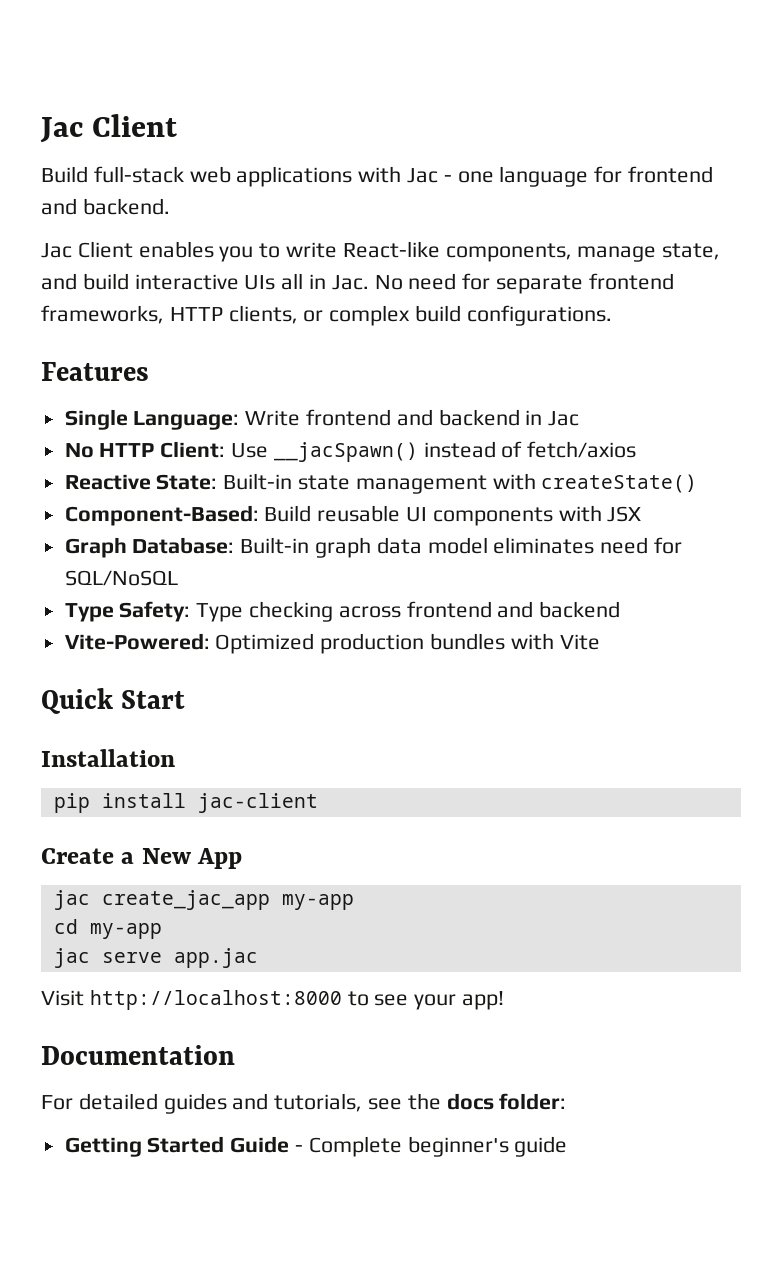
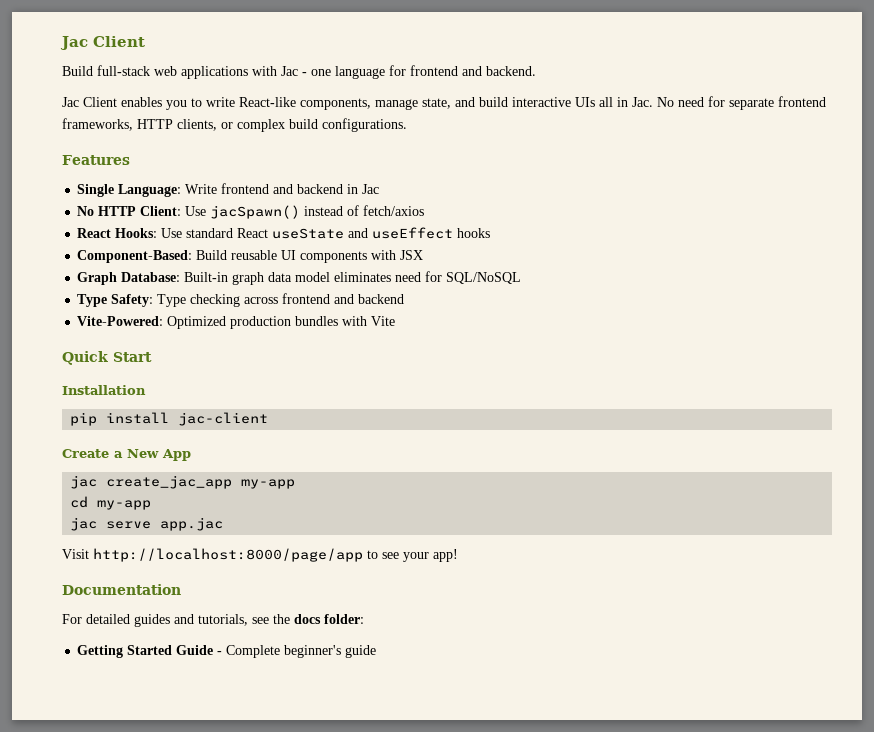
[273,442,418,462] __jacSpawn() -> [210,205,301,219] jacSpawn()
[64,473,698,494] Reactive State: Built-in state management with createState() -> [77,227,491,239] React Hooks: Use standard React useState and useEffect hooks
[89,990,342,1010] http://localhost:8000 -> [93,548,363,562] http://localhost:8000/page/app

